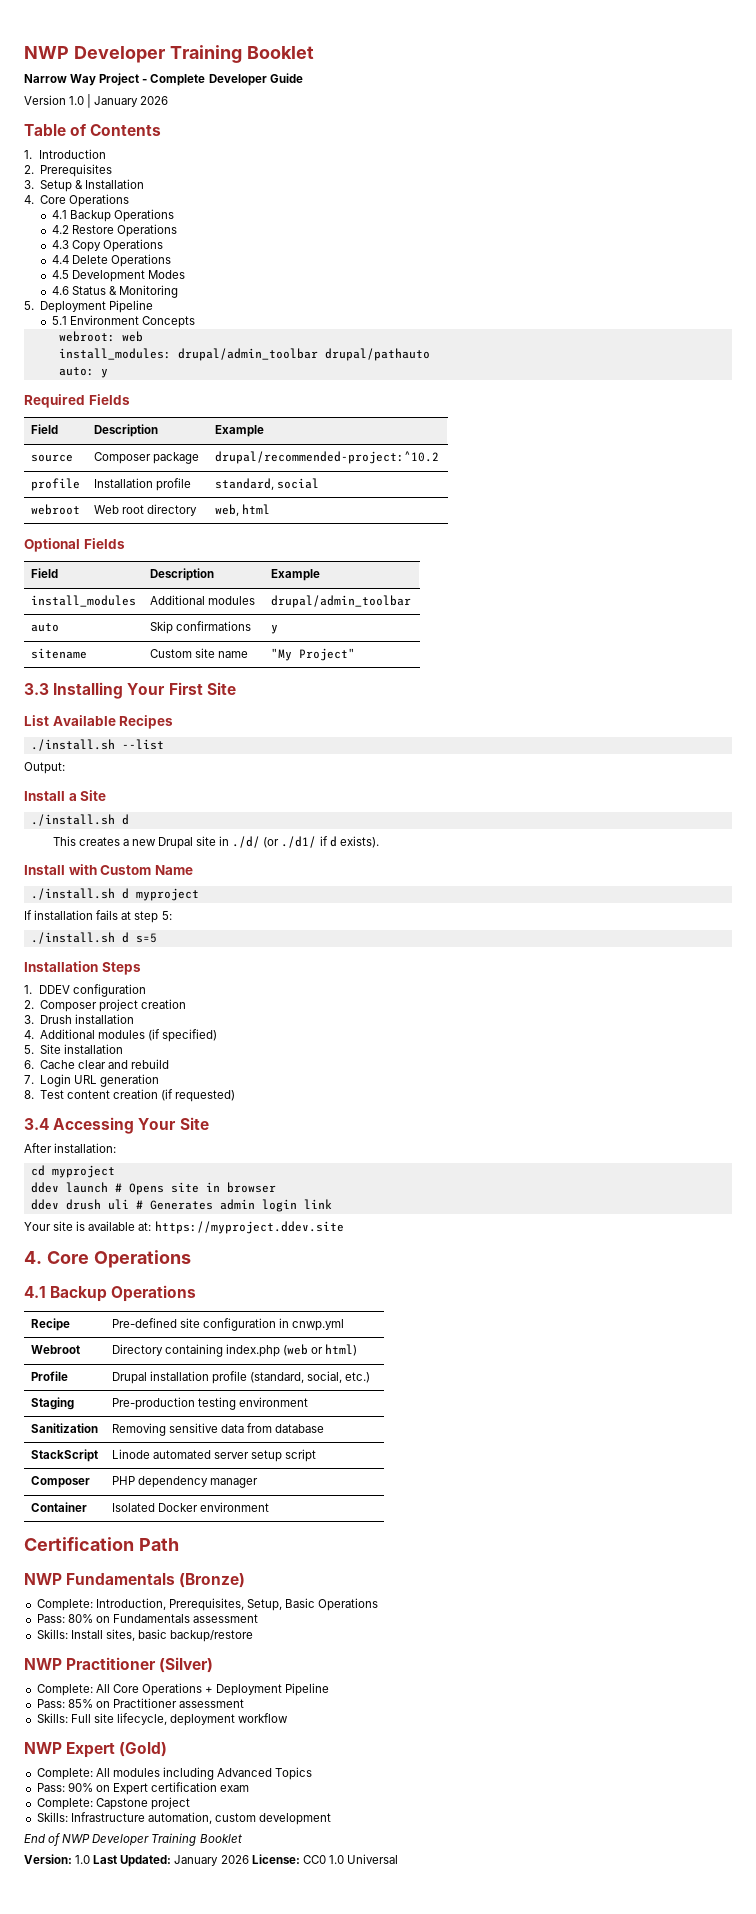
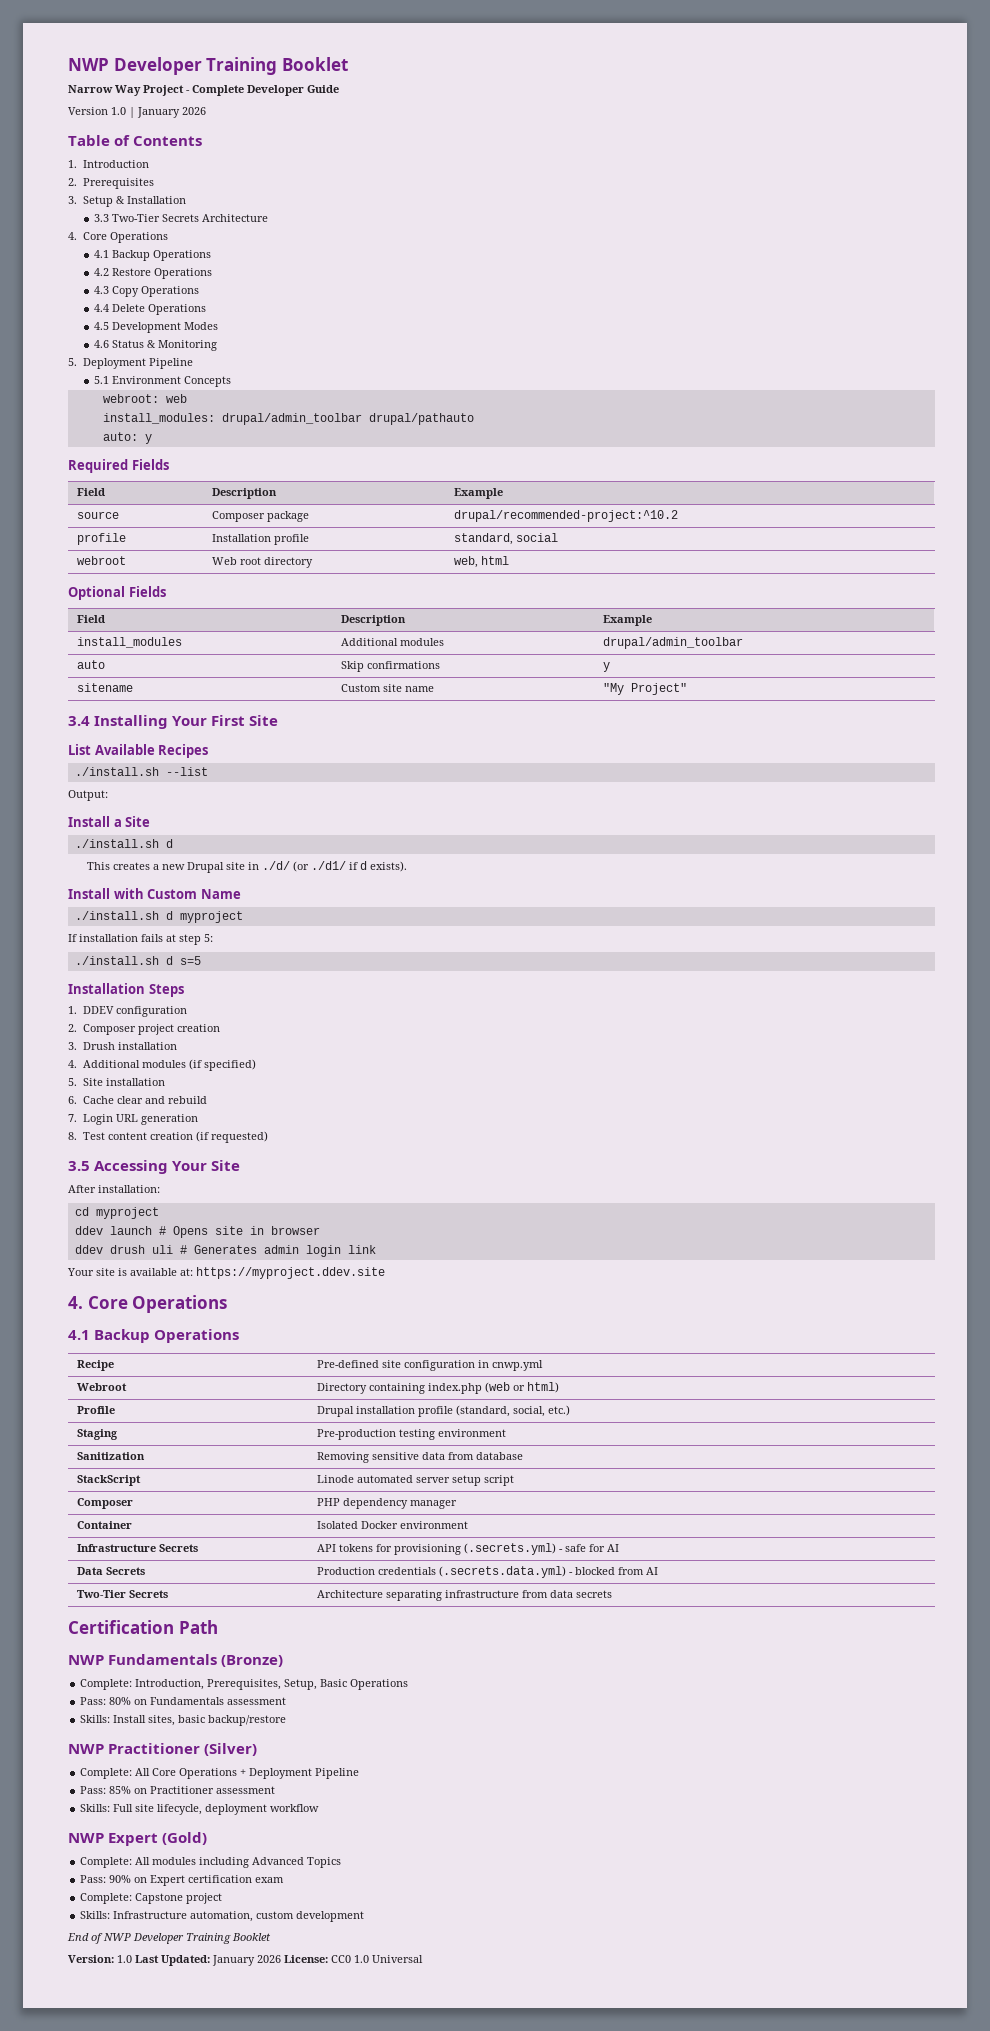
(144, 184) none -> [93,214,268,222] // 3.3 Two-Tier Secrets Architecture
[24,683,49,695] 3.3 -> [68,716,90,726] 3.4
[24,1118,49,1130] 3.4 -> [68,1161,90,1171] 3.5
(270, 1507) none -> [76,1544,198,1552] [316,1543,619,1555] [76,1567,145,1575] [316,1566,658,1578] [76,1590,168,1598] [316,1590,612,1601] // Infrastructure Secrets | API tokens for provisioning (.secrets.yml) - safe for AI // Data Secrets | Production credentials (.secrets.data.yml) - blocked from AI // Two-Tier Secrets | Architecture separating infrastructure from data secrets

